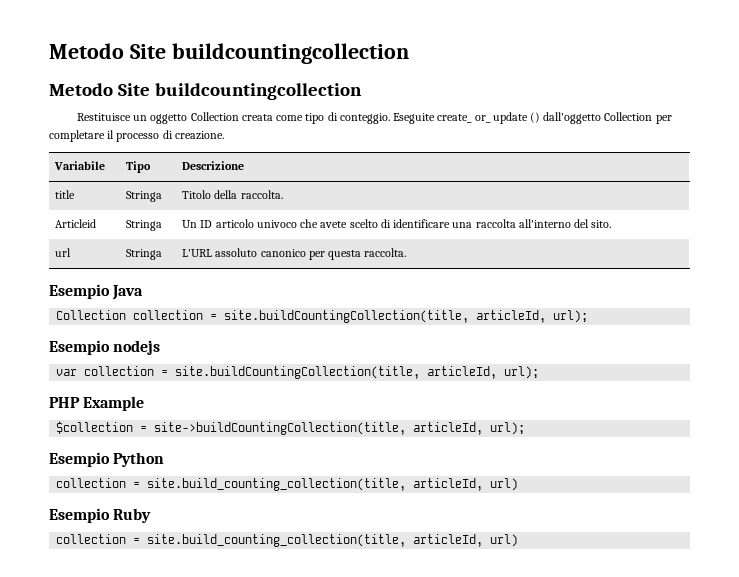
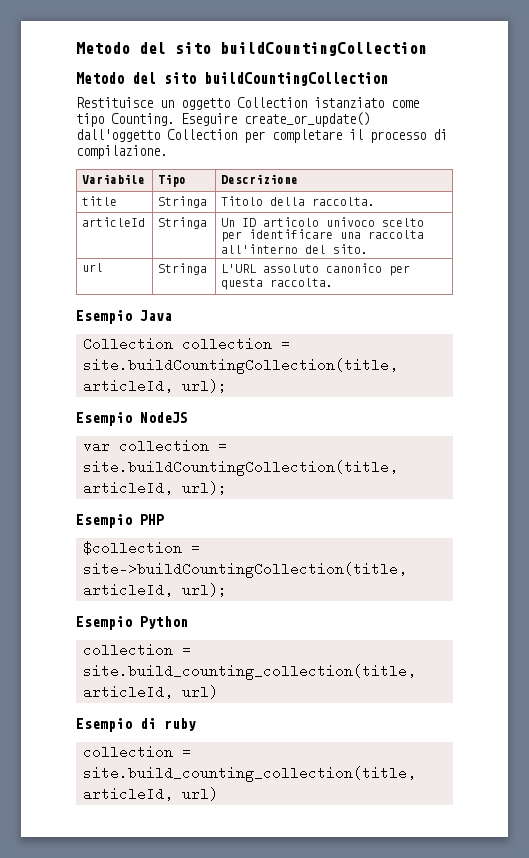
[49,43,409,64] [49,83,362,100] Metodo Site buildcountingcollection // Metodo Site buildcountingcollection -> [76,42,427,56] [76,72,388,86] Metodo del sito buildCountingCollection // Metodo del sito buildCountingCollection
[241,114,273,121] creata -> [314,97,384,108] istanziato
[327,112,541,124] di conteggio. Eseguite create_ or_ update () -> [111,112,370,127] Counting. Eseguire create_or_update()
[174,131,224,140] creazione. -> [76,145,167,159] compilazione.
[55,219,97,228] Articleid -> [82,217,146,227] articleId
[300,219,391,228] che avete scelto di -> [382,218,425,227] [221,231,243,242] scelto per
[113,340,161,355] nodejs -> [140,412,188,423] NodeJS
(540, 372) none -> [76,514,132,528] Esempio
[83,396,145,411] Example -> (164, 519) none
[113,508,152,523] Ruby -> [140,718,196,731] di ruby

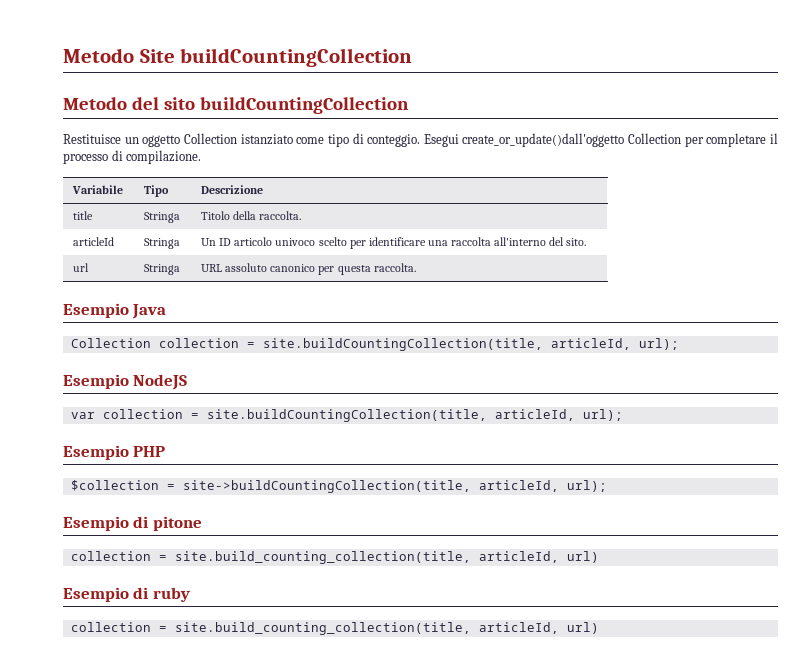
[76,42,211,54] Metodo del sito -> [63,48,175,63] Metodo Site
[111,112,370,127] [76,129,160,142] Counting. Eseguire create_or_update() dall'oggetto -> [352,133,625,147] di conteggio. Esegui create_or_update()dall'oggetto
[221,264,258,273] L'URL -> [201,264,223,272] URL
[140,616,188,629] Python -> [133,516,202,531] di pitone

